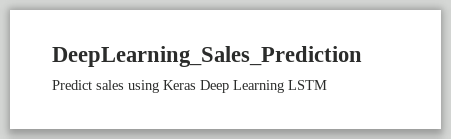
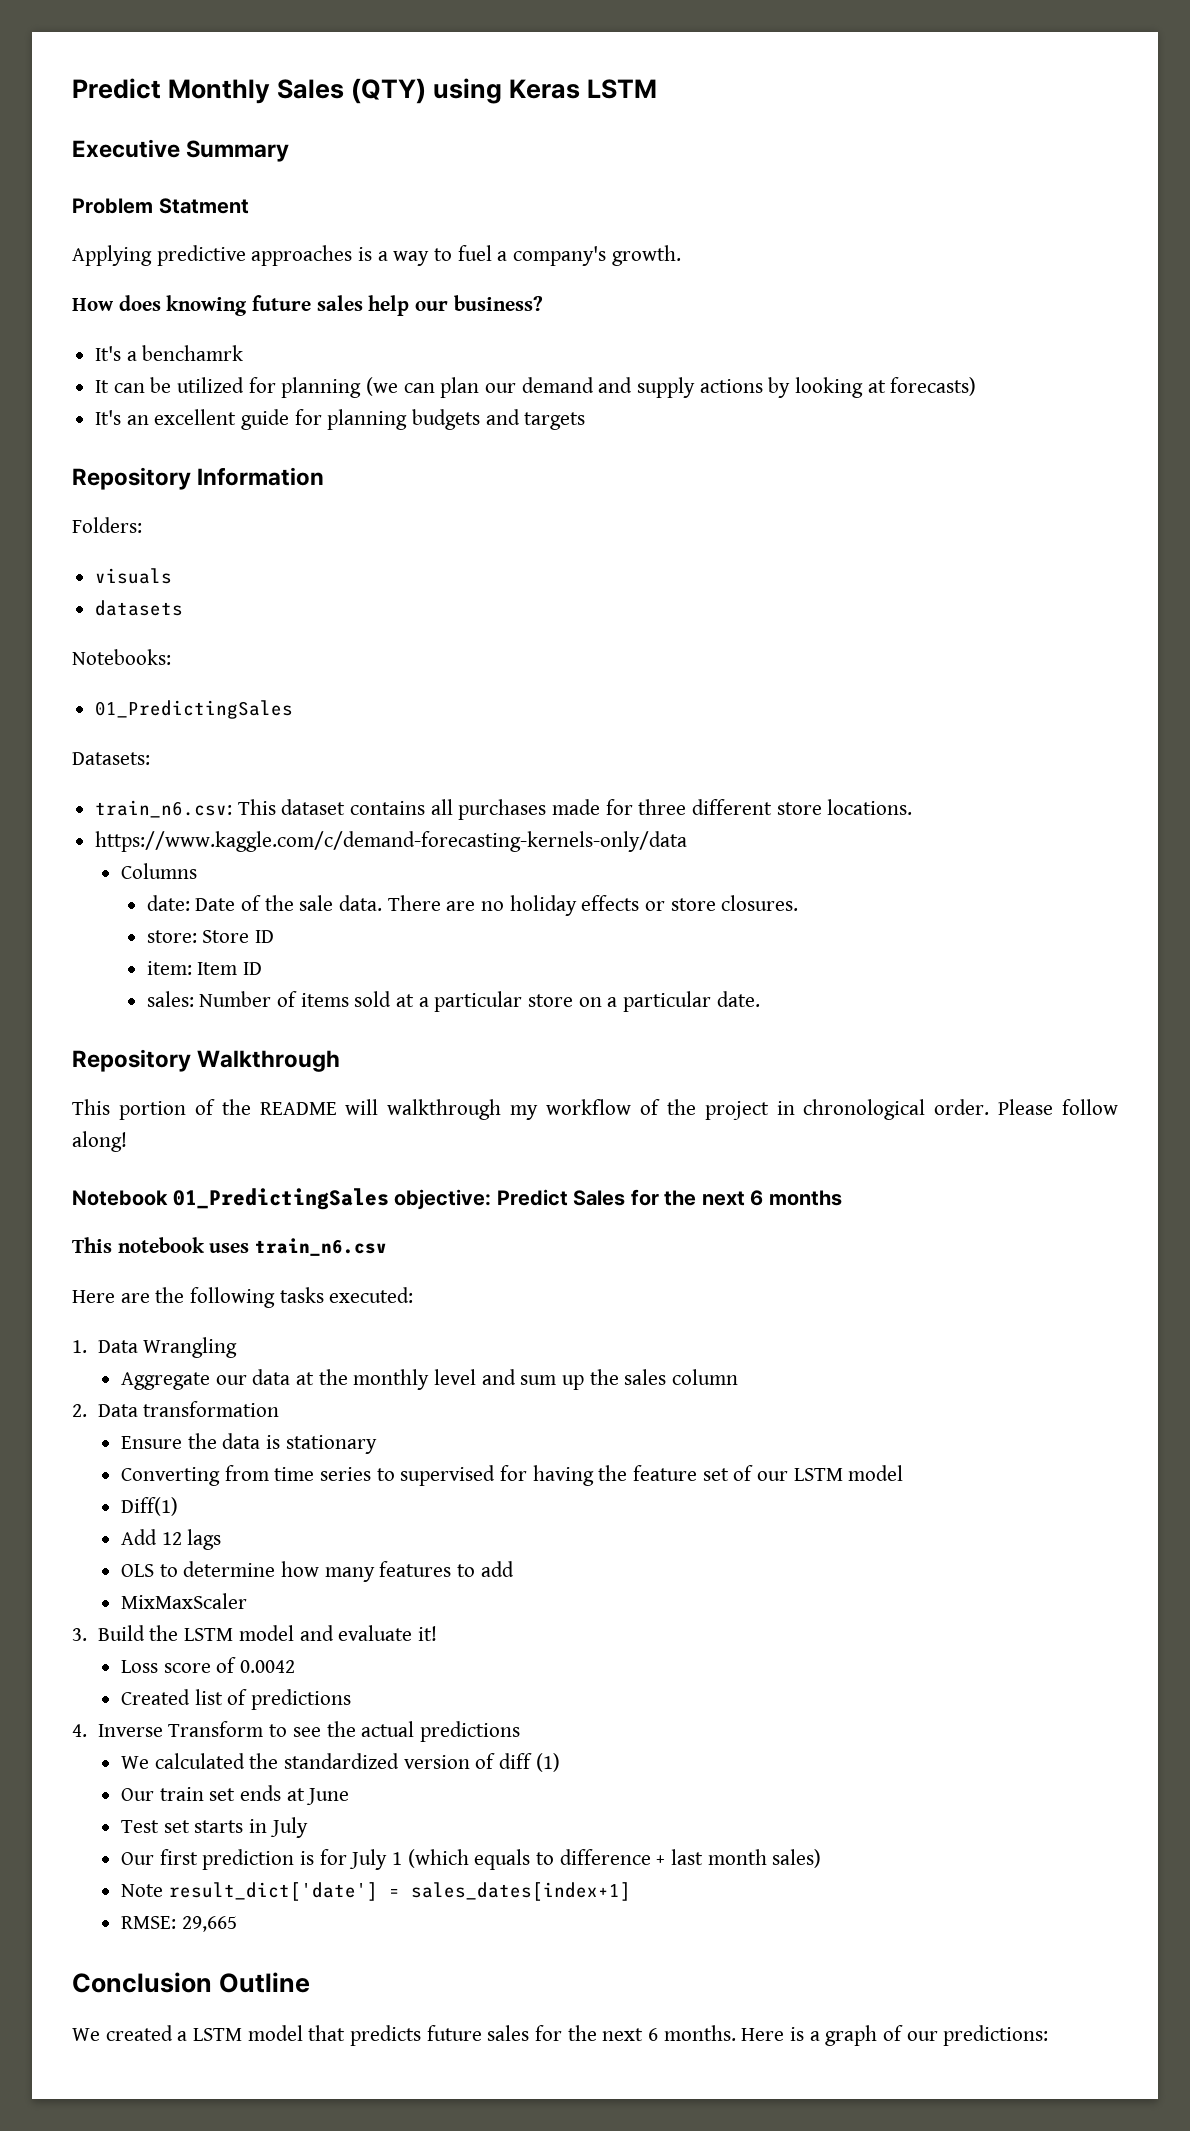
[52,46,362,67] [52,80,327,93] DeepLearning_Sales_Prediction // Predict sales using Keras Deep Learning LSTM -> [72,78,658,104] [72,139,290,162] [72,198,249,214] [72,245,681,266] [72,295,543,316] [95,345,244,361] [95,377,977,398] [95,409,586,430] [72,467,325,490] [72,517,142,533] [95,568,173,584] [95,600,184,616] [72,649,171,665] [95,700,294,719] [72,752,150,765] [95,799,913,820] [95,831,688,852] [120,863,197,879] [146,895,799,916] [146,930,275,943] [146,961,263,975] [146,991,760,1012] [72,1049,341,1072] [72,1099,1118,1120] [72,1131,127,1152] [72,1188,842,1210] [72,1237,388,1256] [72,1287,414,1308] [72,1337,238,1358] [120,1369,738,1390] [72,1401,280,1417] [120,1433,377,1454] [120,1465,904,1486] [120,1497,178,1516] [120,1529,222,1550] [120,1561,514,1582] [120,1593,247,1609] [72,1625,437,1641] [120,1657,295,1673] [120,1689,351,1710] [72,1721,520,1742] [120,1753,560,1772] [120,1785,350,1805] [120,1817,308,1838] [120,1849,822,1870] [120,1882,631,1901] [120,1916,237,1932] [72,1972,311,1993] [72,2025,1049,2046] Predict Monthly Sales (QTY) using Keras LSTM // Executive Summary // Problem Statment // Applying predictive approaches is a way to fuel a company's growth. // How does knowing future sales help our business? // It's a benchamrk // It can be utilized for planning (we can plan our demand and supply actions by looking at forecasts) // It's an excellent guide for planning budgets and targets // Repository Information // Folders: // visuals // datasets // Notebooks: // 01_PredictingSales // Datasets: // train_n6.csv: This dataset contains all purchases made for three different store locations. // https://www.kaggle.com/c/demand-forecasting-kernels-only/data // Columns // date: Date of the sale data. There are no holiday effects or store closures. // store: Store ID // item: Item ID // sales: Number of items sold at a particular store on a particular date. // Repository Walkthrough // This portion of the README will walkthrough my workflow of the project in chronological order. Please follow along! // Notebook 01_PredictingSales objective: Predict Sales for the next 6 months // This notebook uses train_n6.csv // Here are the following tasks executed: // 1. Data Wrangling // Aggregate our data at the monthly level and sum up the sales column // 2. Data transformation // Ensure the data is stationary // Converting from time series to supervised for having the feature set of our LSTM model // Diff(1) // Add 12 lags // OLS to determine how many features to add // MixMaxScaler // 3. Build the LSTM model and evaluate it! // Loss score of 0.0042 // Created list of predictions // 4. Inverse Transform to see the actual predictions // We calculated the standardized version of diff (1) // Our train set ends at June // Test set starts in July // Our first prediction is for July 1 (which equals to difference + last month sales) // Note result_dict['date'] = sales_dates[index+1] // RMSE: 29,665 // Conclusion Outline // We created a LSTM model that predicts future sales for the next 6 months. Here is a graph of our predictions:

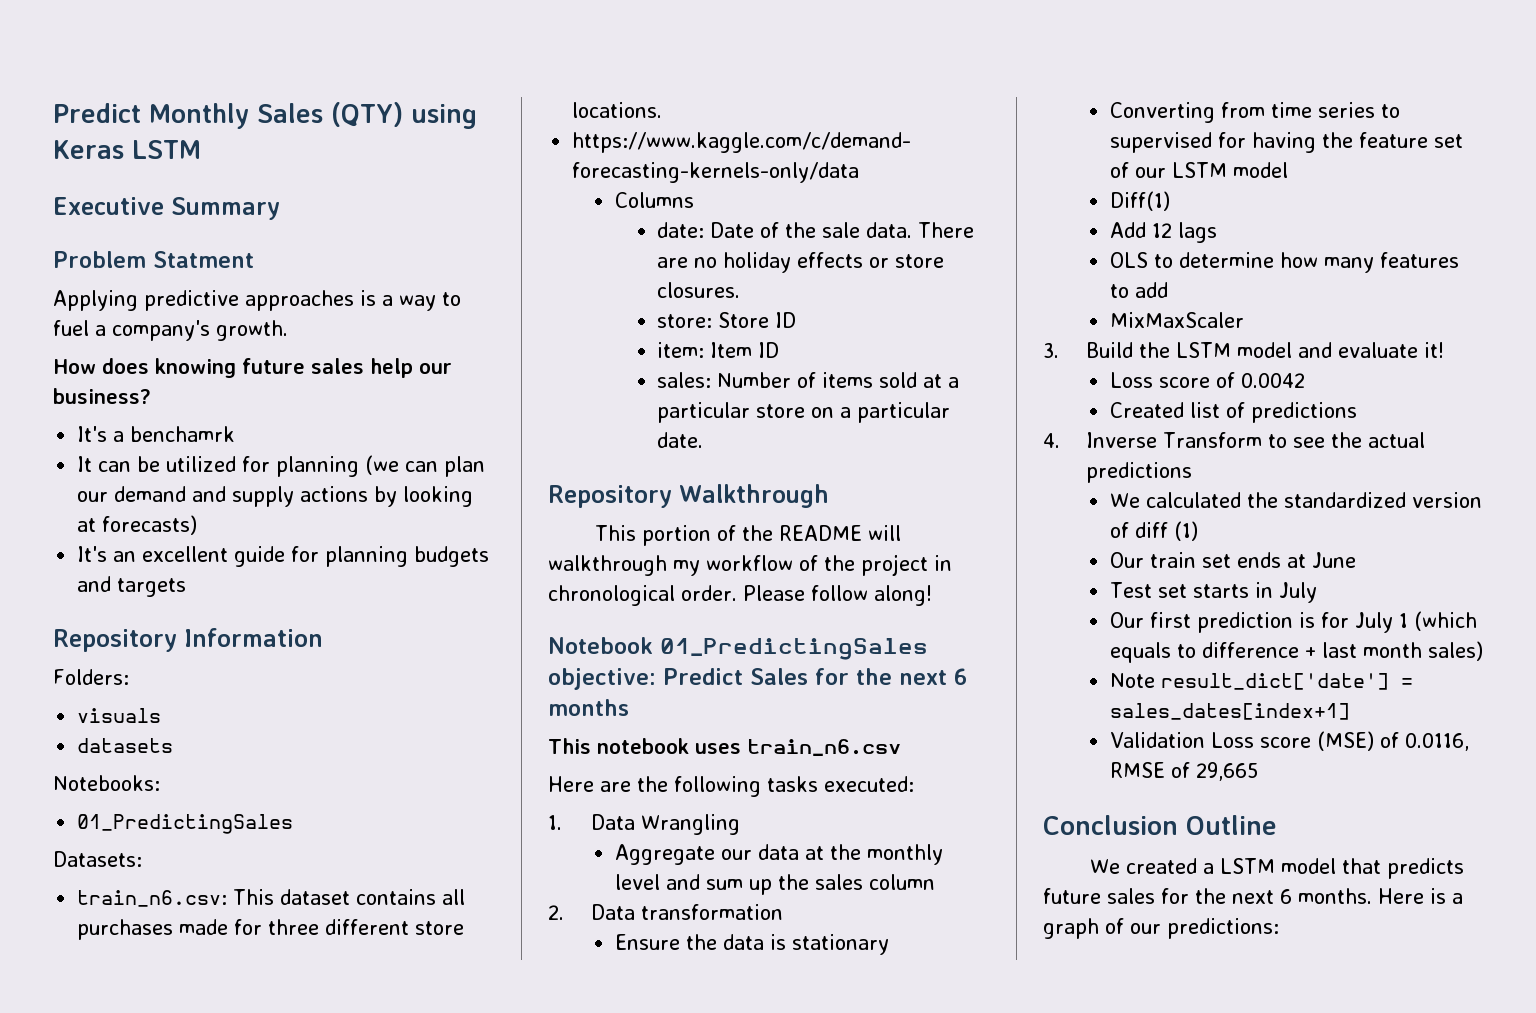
[120,1916,176,1929] RMSE: -> [1109,731,1469,751] [1109,762,1190,778] Validation Loss score (MSE) of 0.0116, RMSE of

